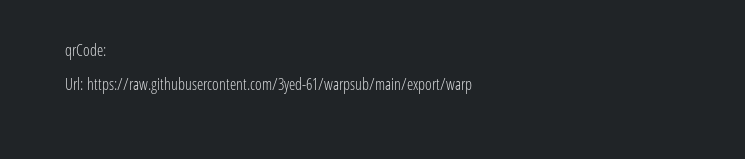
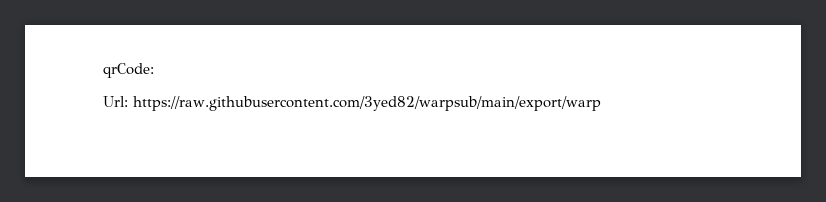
[87,77,473,94] https://raw.githubusercontent.com/3yed-61/warpsub/main/export/warp -> [133,96,601,111] https://raw.githubusercontent.com/3yed82/warpsub/main/export/warp

